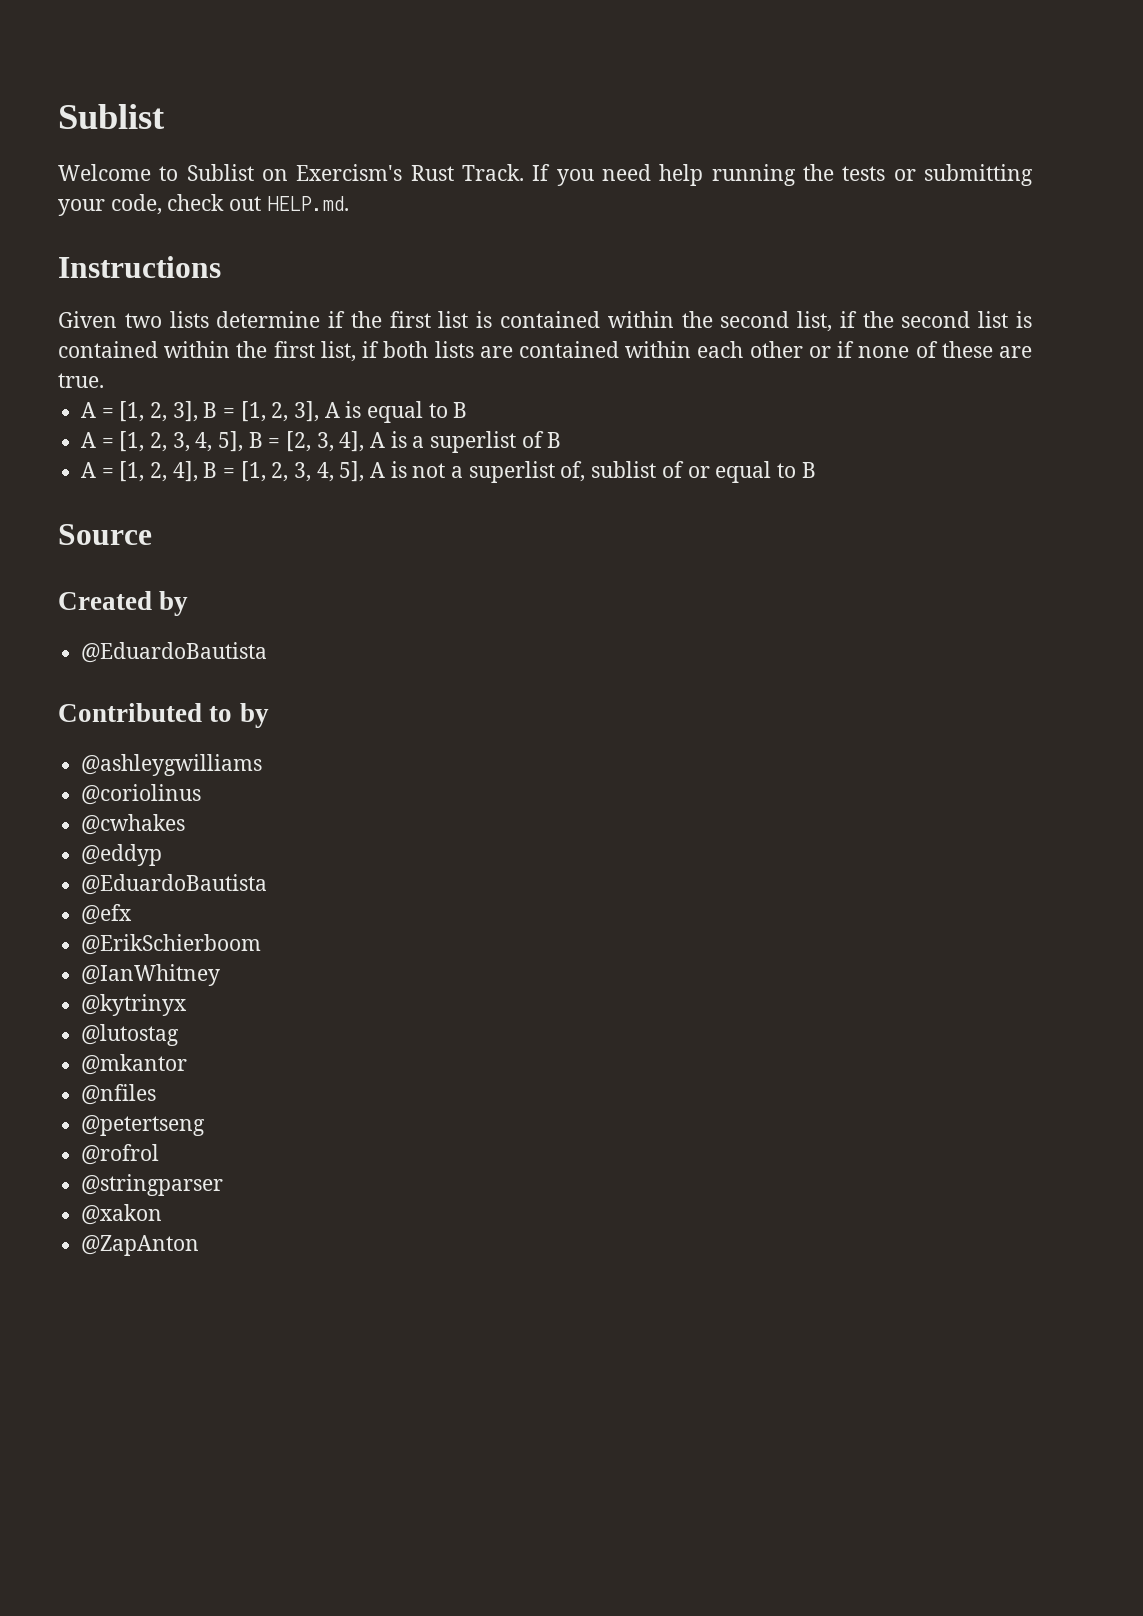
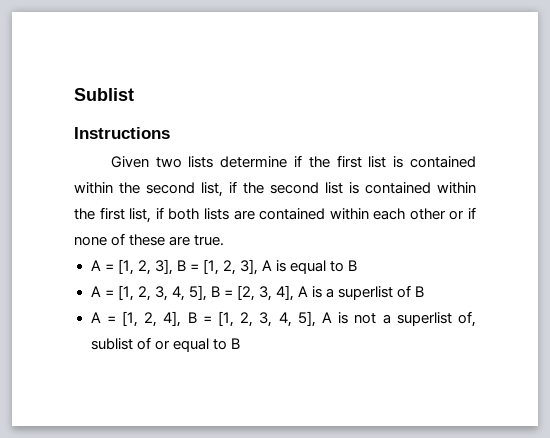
[58,104,164,129] [58,164,1033,186] [58,194,349,216] Sublist // Welcome to Sublist on Exercism's Rust Track. If you need help running the tests or submitting your code, check out HELP.md. -> [74,88,134,101] Sublist
[58,524,152,545] [58,591,189,616] [81,642,268,663] [58,703,269,728] [81,754,263,776] [81,784,202,805] [81,814,186,835] [81,844,163,866] [81,874,268,895] [81,904,133,925] [81,934,262,955] [81,964,221,986] [81,994,188,1016] [81,1024,180,1046] [81,1054,188,1075] [81,1084,157,1105] [81,1115,206,1136] [81,1144,160,1165] [81,1174,224,1196] [81,1204,163,1225] [81,1235,200,1256] // Source // Created by // @EduardoBautista // Contributed to by // @ashleygwilliams // @coriolinus // @cwhakes // @eddyp // @EduardoBautista // @efx // @ErikSchierboom // @IanWhitney // @kytrinyx // @lutostag // @mkantor // @nfiles // @petertseng // @rofrol // @stringparser // @xakon // @ZapAnton -> (240, 343) none

